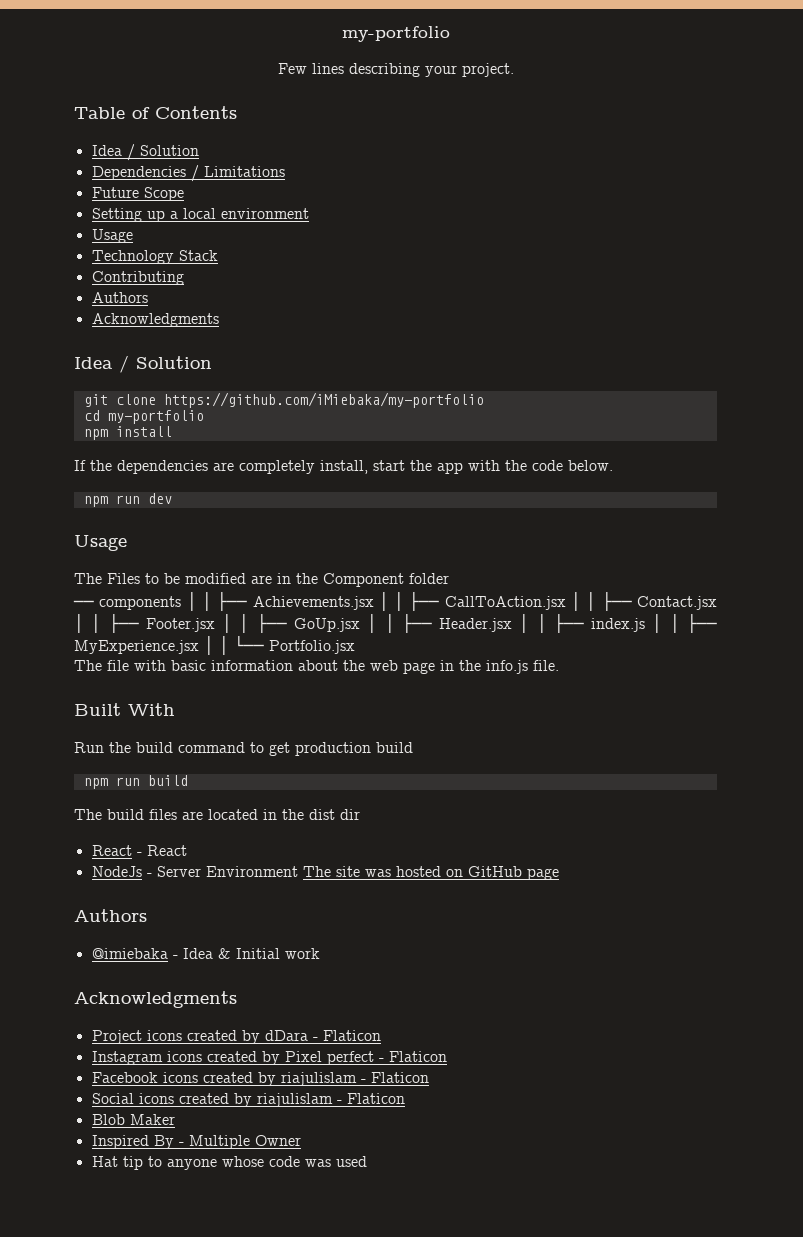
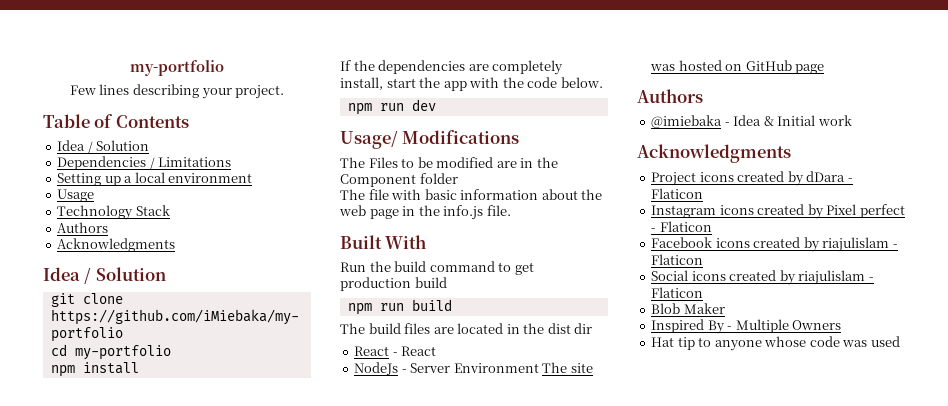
[91,187,184,201] // Future Scope -> (232, 162) none
[91,271,184,285] // Contributing -> (170, 210) none
[74,535,127,551] Usage -> [340,130,520,149] Usage/ Modifications
[73,591,717,611] [74,613,718,633] [74,635,355,655] // ── components │ │ ├── Achievements.jsx │ │ ├── CallToAction.jsx │ │ ├── Contact.jsx │ │ ├── Footer.jsx │ │ ├── GoUp.jsx │ │ ├── Header.jsx │ │ ├── index.js │ │ ├── MyExperience.jsx │ │ └── Portfolio.jsx -> (458, 178) none
[254,1135,301,1146] Owner -> [792,320,842,330] Owners

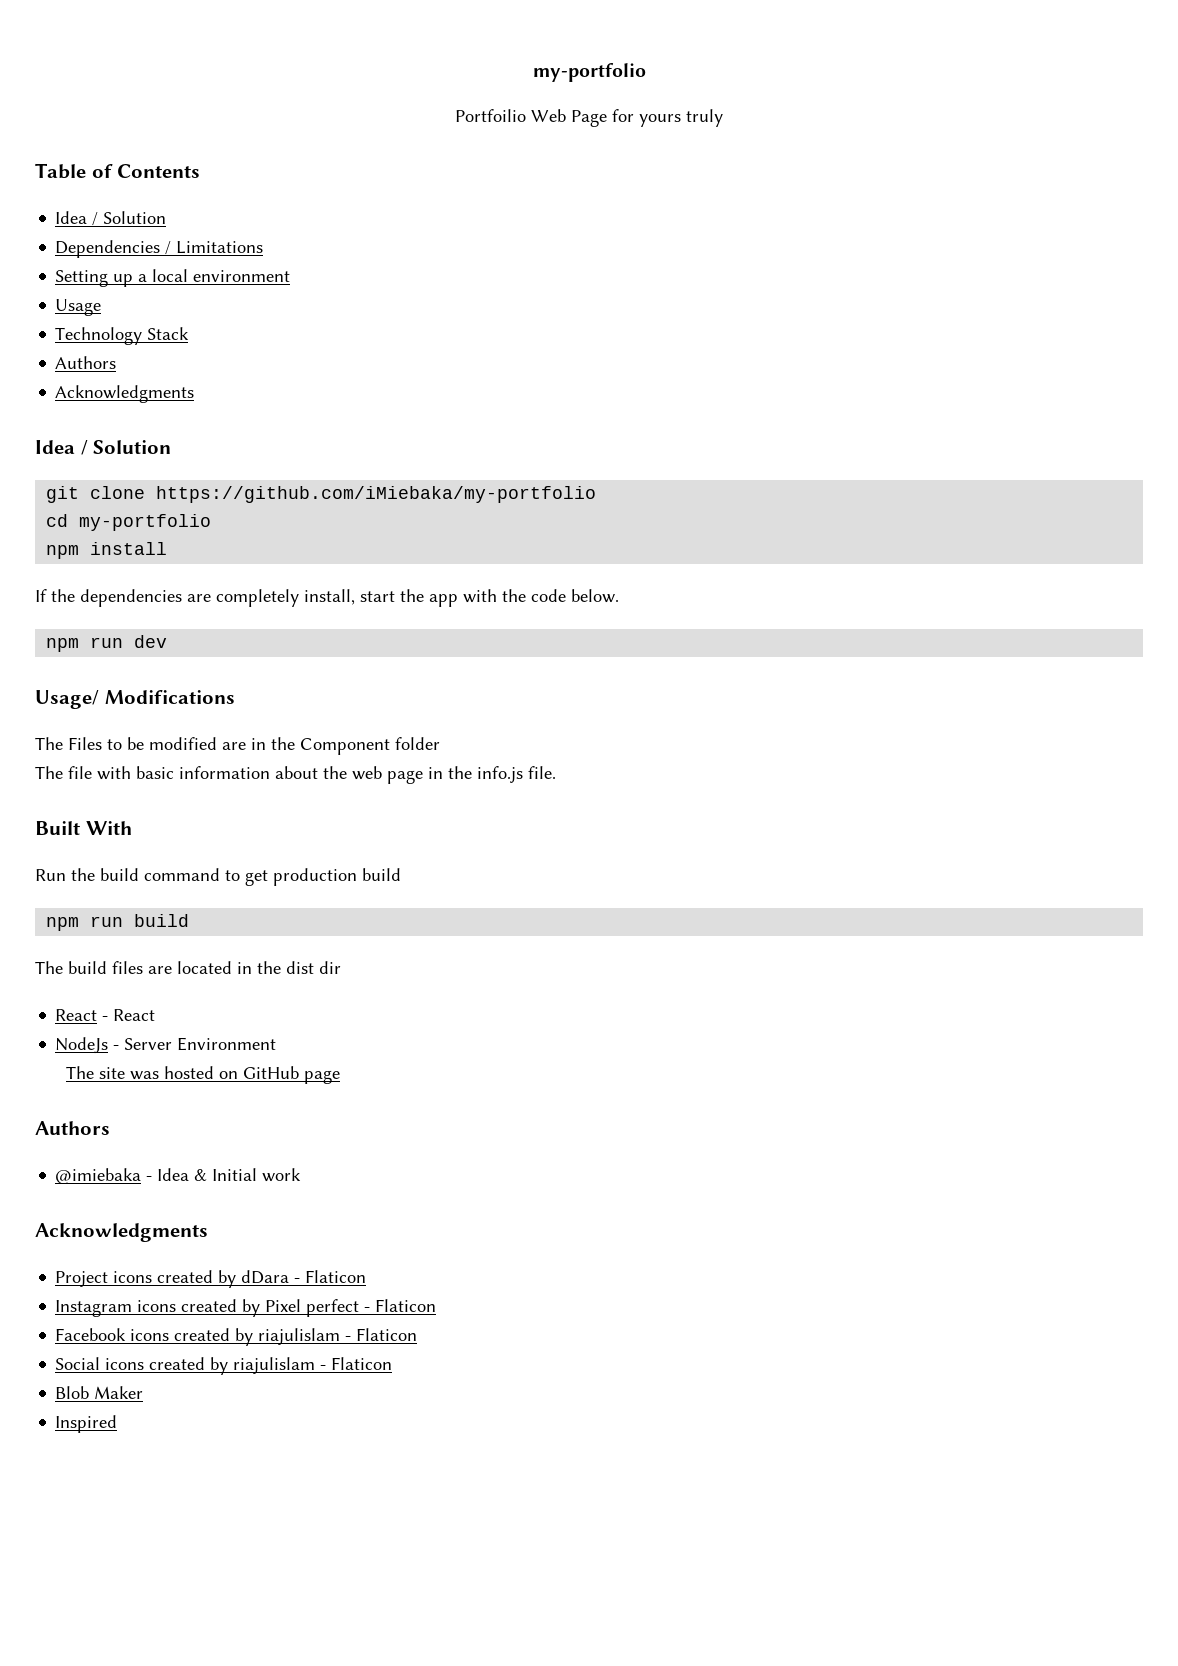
[130,60,224,76] [69,84,285,99] my-portfolio // Few lines describing your project. -> [532,63,646,82] [455,109,723,127] my-portfolio // Portfoilio Web Page for yours truly
(539, 368) none -> (277, 1044) //
[707,319,842,334] [651,336,900,351] By - Multiple Owners // Hat tip to anyone whose code was used -> (118, 1424) none

